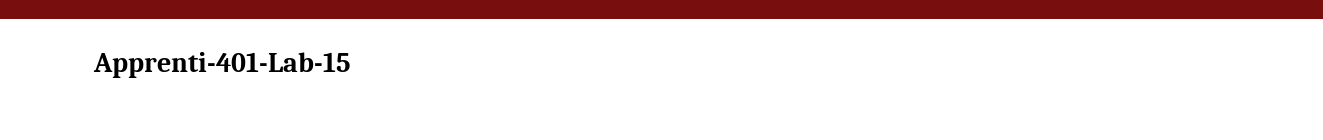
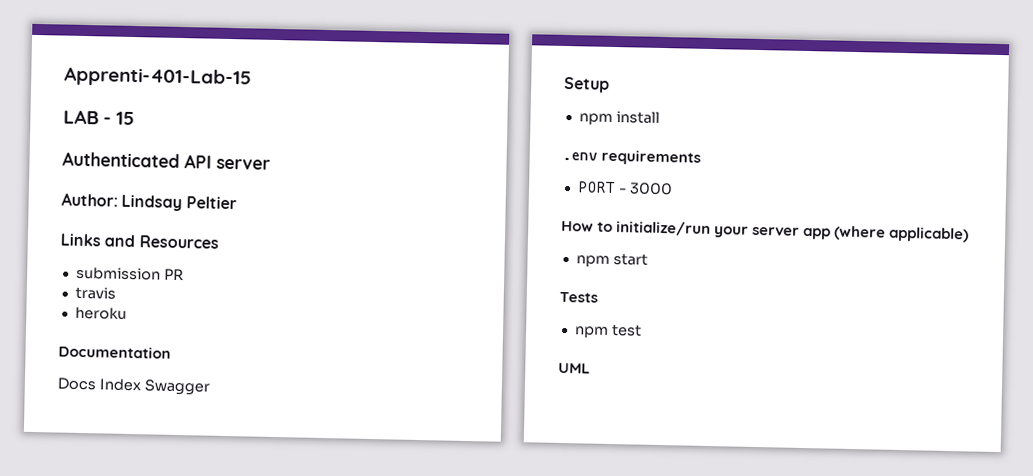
(351, 65) none -> [63,109,136,126] [62,151,271,170] [61,192,237,212] [60,233,219,249] [75,266,184,281] [74,286,116,300] [74,306,127,320] [58,345,171,359] [57,377,210,396] [564,76,610,93] [578,111,660,125] [562,149,702,166] [576,181,673,196] [561,220,970,243] [575,253,648,267] [559,291,598,303] [573,323,642,338] [558,362,590,374] // LAB - 15 // Authenticated API server // Author: Lindsay Peltier // Links and Resources // submission PR // travis // heroku // Documentation // Docs Index Swagger // Setup // npm install // .env requirements // PORT - 3000 // How to initialize/run your server app (where applicable) // npm start // Tests // npm test // UML

